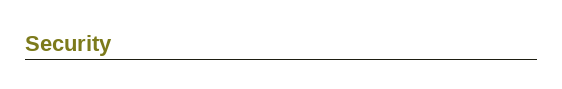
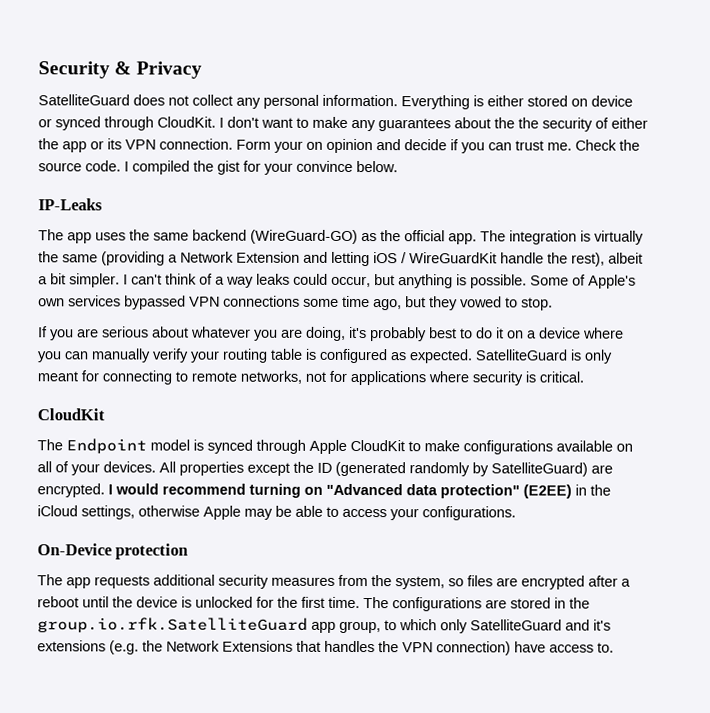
(112, 45) none -> [114,61,202,79] [38,94,633,110] [38,116,648,132] [38,138,640,154] [38,160,398,175] [38,198,103,211] [38,229,644,245] [38,251,643,267] [38,273,636,289] [38,295,553,311] [38,326,624,342] [37,348,613,364] [37,370,584,386] [37,408,105,421] [37,438,633,455] [37,461,613,477] [37,483,611,499] [37,505,516,521] [37,543,189,560] [37,574,631,590] [37,596,590,612] [37,617,611,634] [37,640,614,656] & Privacy // SatelliteGuard does not collect any personal information. Everything is either stored on device or synced through CloudKit. I don't want to make any guarantees about the the security of either the app or its VPN connection. Form your on opinion and decide if you can trust me. Check the source code. I compiled the gist for your convince below. // IP-Leaks // The app uses the same backend (WireGuard-GO) as the official app. The integration is virtually the same (providing a Network Extension and letting iOS / WireGuardKit handle the rest), albeit a bit simpler. I can't think of a way leaks could occur, but anything is possible. Some of Apple's own services bypassed VPN connections some time ago, but they vowed to stop. // If you are serious about whatever you are doing, it's probably best to do it on a device where you can manually verify your routing table is configured as expected. SatelliteGuard is only meant for connecting to remote networks, not for applications where security is critical. // CloudKit // The Endpoint model is synced through Apple CloudKit to make configurations available on all of your devices. All properties except the ID (generated randomly by SatelliteGuard) are encrypted. I would recommend turning on "Advanced data protection" (E2EE) in the iCloud settings, otherwise Apple may be able to access your configurations. // On-Device protection // The app requests additional security measures from the system, so files are encrypted after a reboot until the device is unlocked for the first time. The configurations are stored in the group.io.rfk.SatelliteGuard app group, to which only SatelliteGuard and it's extensions (e.g. the Network Extensions that handles the VPN connection) have access to.

